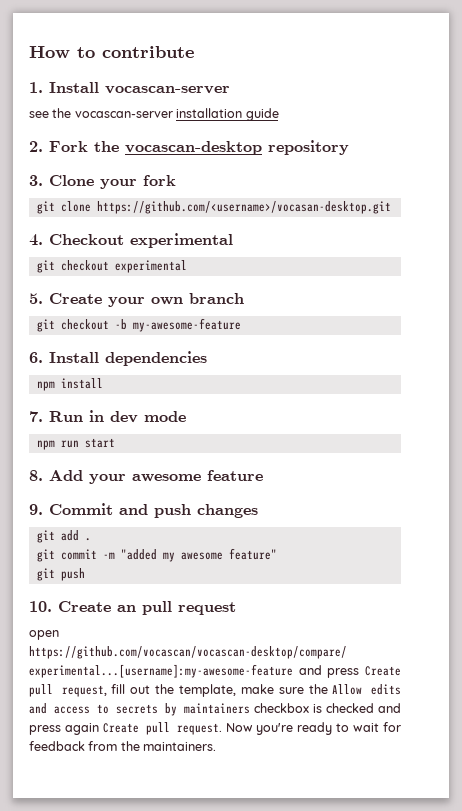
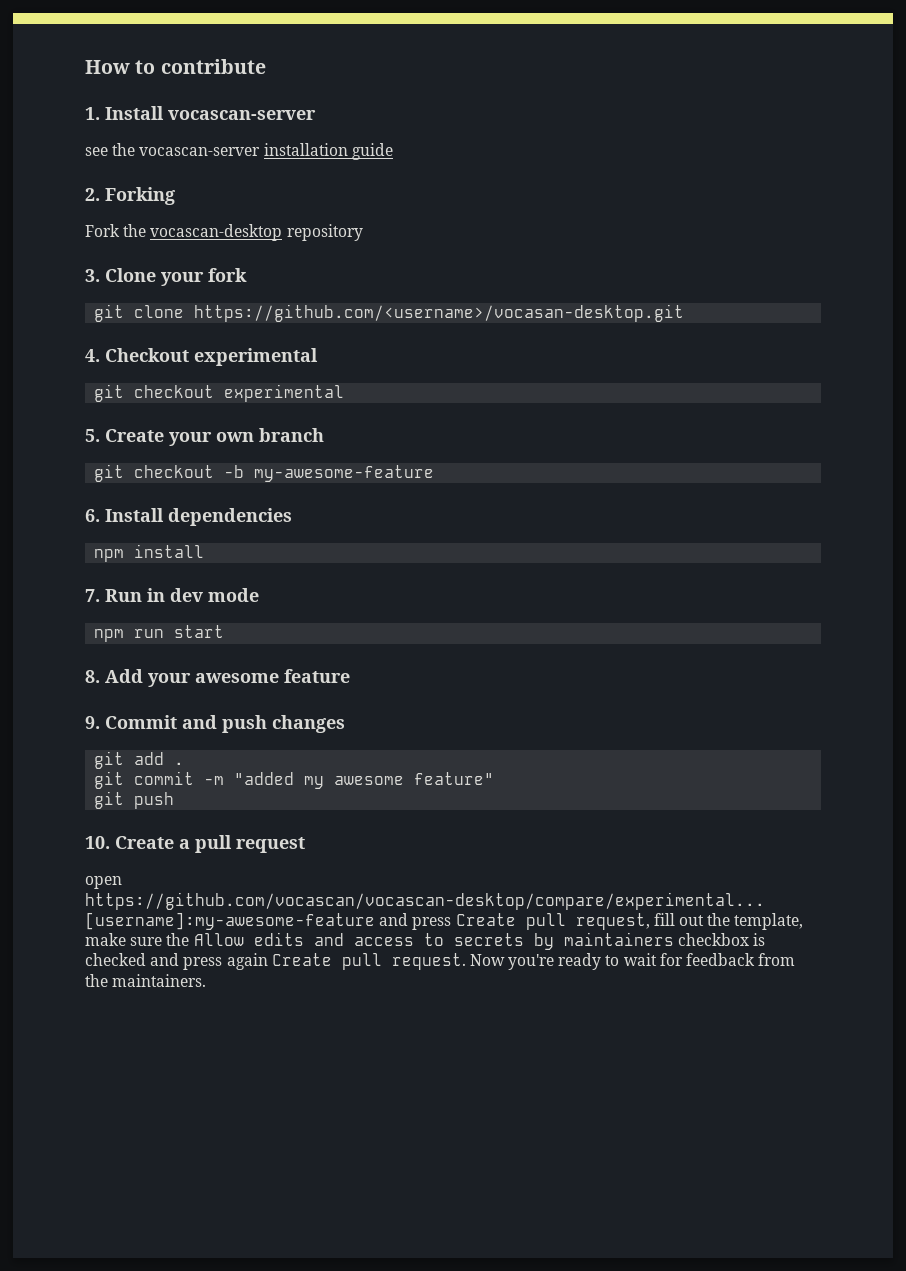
(43, 146) none -> [105,187,175,205] Forking //
[117,605,136,612] an -> [179,839,190,849] a

